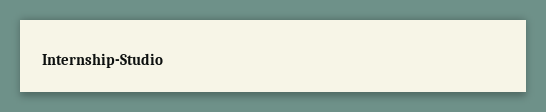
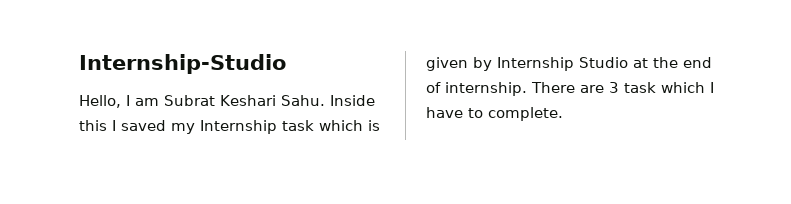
(163, 60) none -> [79,95,375,108] [79,120,380,134] [426,57,712,71] [426,82,714,96] [426,107,563,121] // Hello, I am Subrat Keshari Sahu. Inside this I saved my Internship task which is given by Internship Studio at the end of internship. There are 3 task which I have to complete.

